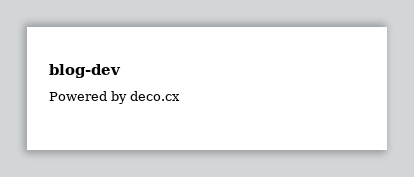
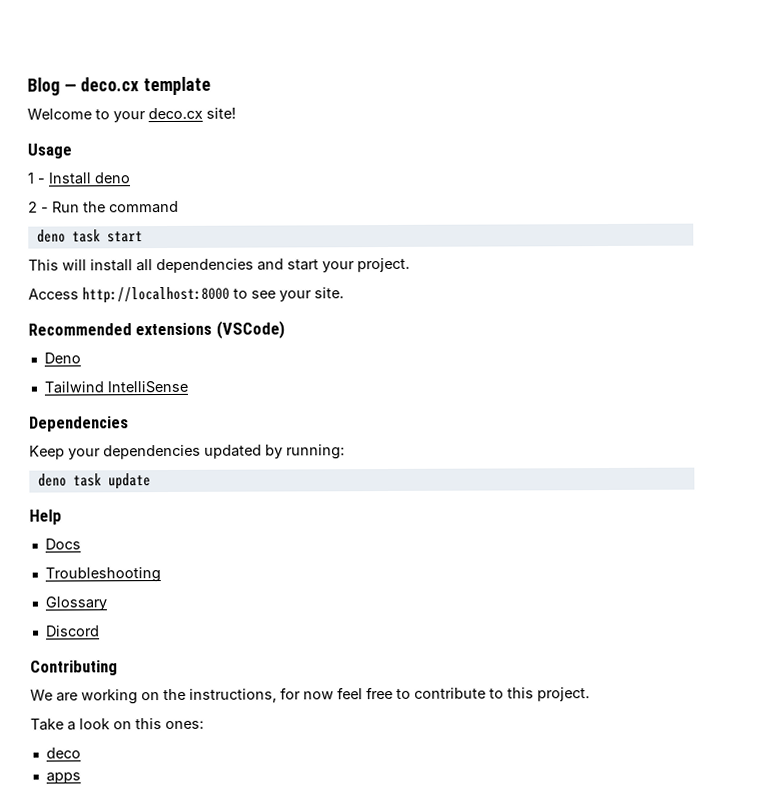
[49,64,121,78] [49,91,180,104] blog-dev // Powered by deco.cx -> [27,76,212,96] [27,107,236,123] [27,143,72,159] [27,172,130,185] [28,200,179,214] [36,229,143,243] [28,257,410,274] [28,286,344,304] [28,320,285,339] [43,352,81,364] [43,380,188,394] [29,416,129,432] [29,444,345,460] [37,473,151,490] [29,509,62,525] [44,538,81,550] [44,567,161,583] [44,596,107,611] [45,625,100,637] [30,660,118,676] [30,686,590,705] [30,718,204,731] [45,747,81,759] [45,772,81,784] Blog — deco.cx template // Welcome to your deco.cx site! // Usage // 1 - Install deno // 2 - Run the command // deno task start // This will install all dependencies and start your project. // Access http://localhost:8000 to see your site. // Recommended extensions (VSCode) // Deno // Tailwind IntelliSense // Dependencies // Keep your dependencies updated by running: // deno task update // Help // Docs // Troubleshooting // Glossary // Discord // Contributing // We are working on the instructions, for now feel free to contribute to this project. // Take a look on this ones: // deco // apps

